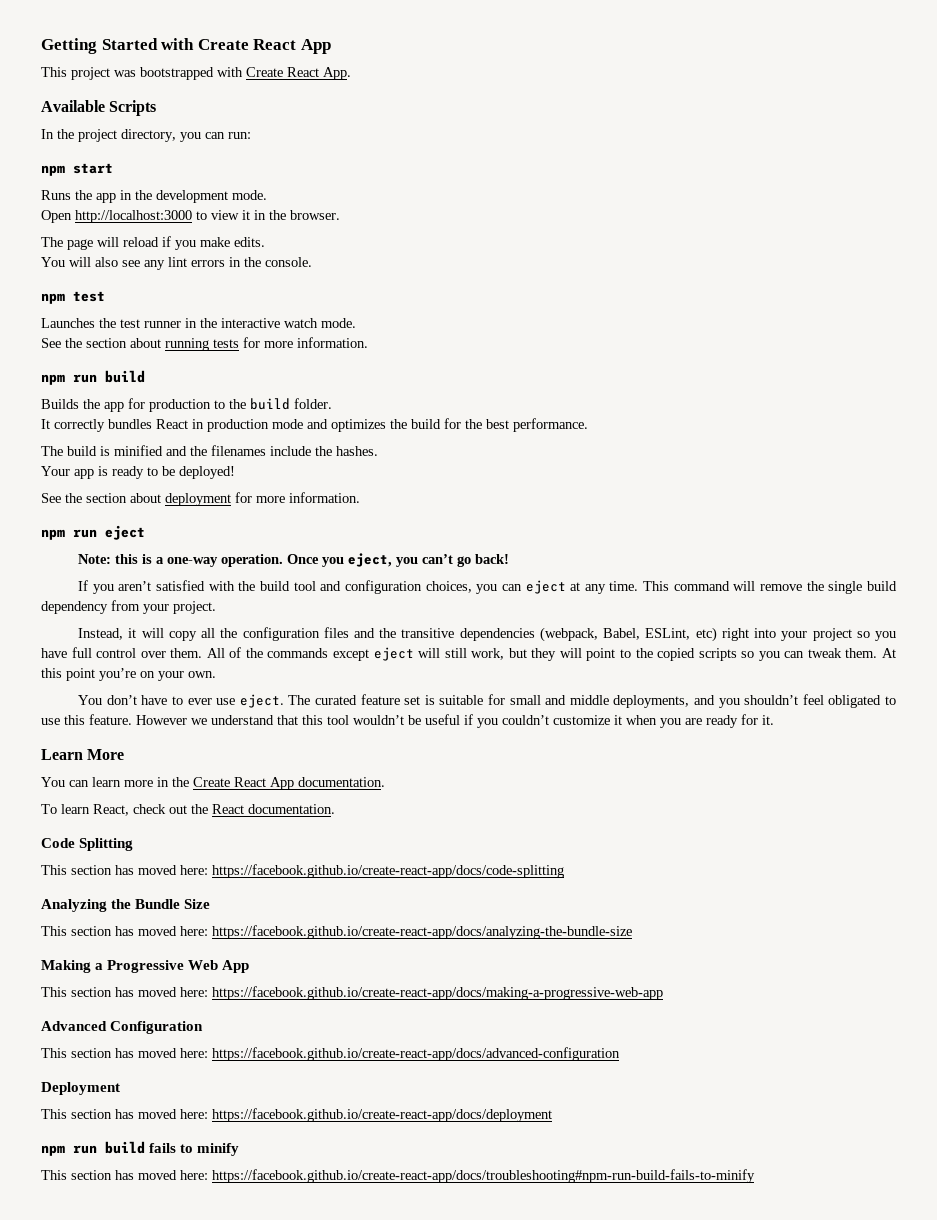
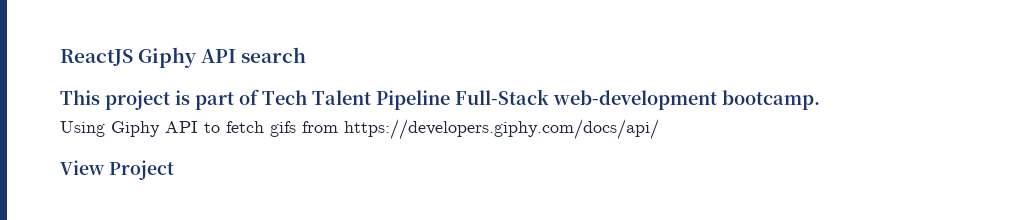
[41,38,331,54] [41,67,351,80] [41,100,157,116] [41,129,251,142] [41,163,113,176] [41,190,267,203] [41,210,340,223] [41,236,265,250] [41,257,312,270] [41,291,105,304] [41,318,356,328] [41,337,368,351] [41,370,145,385] [41,398,332,412] [41,418,588,432] [41,445,378,456] [41,466,235,479] [41,492,360,506] [41,525,145,540] [78,553,510,567] [78,580,898,594] [41,600,216,614] [78,627,896,642] [41,647,896,661] [41,668,216,681] [78,694,896,708] [41,714,774,728] [41,749,125,760] [41,777,385,790] [41,804,335,816] [41,838,134,851] [41,864,564,878] [41,899,211,912] [41,925,632,939] [41,960,250,973] [41,986,663,1000] [41,1021,204,1034] [41,1047,620,1061] [41,1082,120,1095] [41,1108,552,1122] [41,1141,240,1156] [41,1169,755,1183] Getting Started with Create React App // This project was bootstrapped with Create React App. // Available Scripts // In the project directory, you can run: // npm start // Runs the app in the development mode. // Open http://localhost:3000 to view it in the browser. // The page will reload if you make edits. // You will also see any lint errors in the console. // npm test // Launches the test runner in the interactive watch mode. // See the section about running tests for more information. // npm run build // Builds the app for production to the build folder. // It correctly bundles React in production mode and optimizes the build for the best performance. // The build is minified and the filenames include the hashes. // Your app is ready to be deployed! // See the section about deployment for more information. // npm run eject // Note: this is a one-way operation. Once you eject, you can’t go back! // If you aren’t satisfied with the build tool and configuration choices, you can eject at any time. This command will remove the single build dependency from your project. // Instead, it will copy all the configuration files and the transitive dependencies (webpack, Babel, ESLint, etc) right into your project so you have full control over them. All of the commands except eject will still work, but they will point to the copied scripts so you can tweak them. At this point you’re on your own. // You don’t have to ever use eject. The curated feature set is suitable for small and middle deployments, and you shouldn’t feel obligated to use this feature. However we understand that this tool wouldn’t be useful if you couldn’t customize it when you are ready for it. // Learn More // You can learn more in the Create React App documentation. // To learn React, check out the React documentation. // Code Splitting // This section has moved here: https://facebook.github.io/create-react-app/docs/code-splitting // Analyzing the Bundle Size // This section has moved here: https://facebook.github.io/create-react-app/docs/analyzing-the-bundle-size // Making a Progressive Web App // This section has moved here: https://facebook.github.io/create-react-app/docs/making-a-progressive-web-app // Advanced Configuration // This section has moved here: https://facebook.github.io/create-react-app/docs/advanced-configuration // Deployment // This section has moved here: https://facebook.github.io/create-react-app/docs/deployment // npm run build fails to minify // This section has moved here: https://facebook.github.io/create-react-app/docs/troubleshooting#npm-run-build-fails-to-minify -> [60,47,307,68] [60,89,820,110] [60,119,659,140] [60,160,174,180] ReactJS Giphy API search // This project is part of Tech Talent Pipeline Full-Stack web-development bootcamp. // Using Giphy API to fetch gifs from https://developers.giphy.com/docs/api/ // View Project

